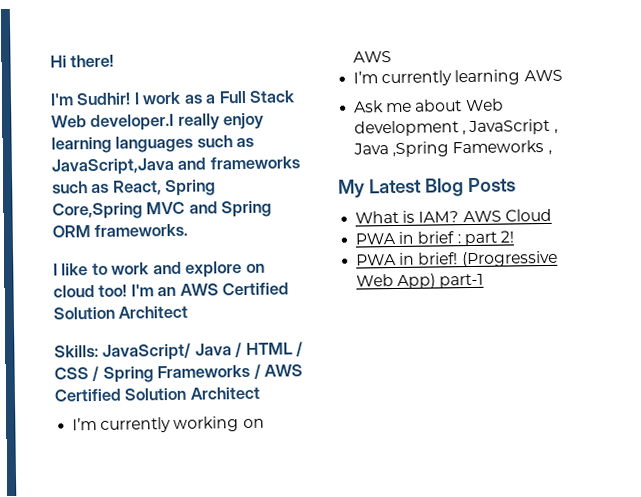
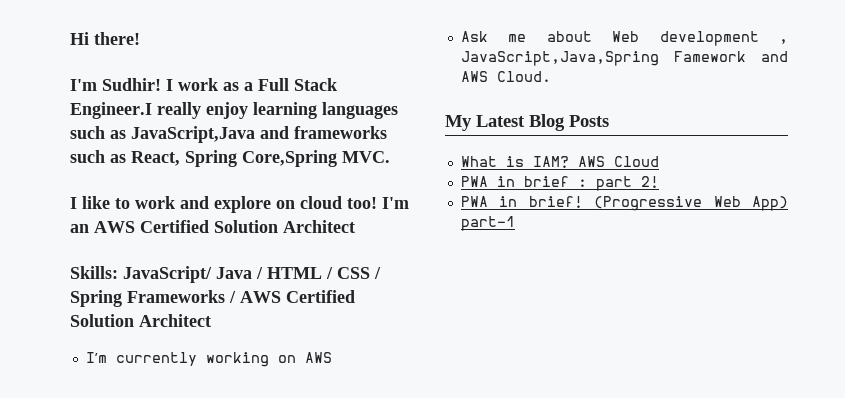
[51,113,175,132] Web developer.I -> [70,102,152,119] Engineer.I
[146,200,273,218] [52,223,189,238] MVC and Spring ORM frameworks. -> [342,151,390,163] MVC.
[353,69,563,87] // I’m currently learning AWS -> (332, 357) none
[468,118,558,136] [353,140,552,158] JavaScript , Java ,Spring Fameworks , -> [460,51,788,66] [460,71,551,82] JavaScript,Java,Spring Famework and AWS Cloud.

